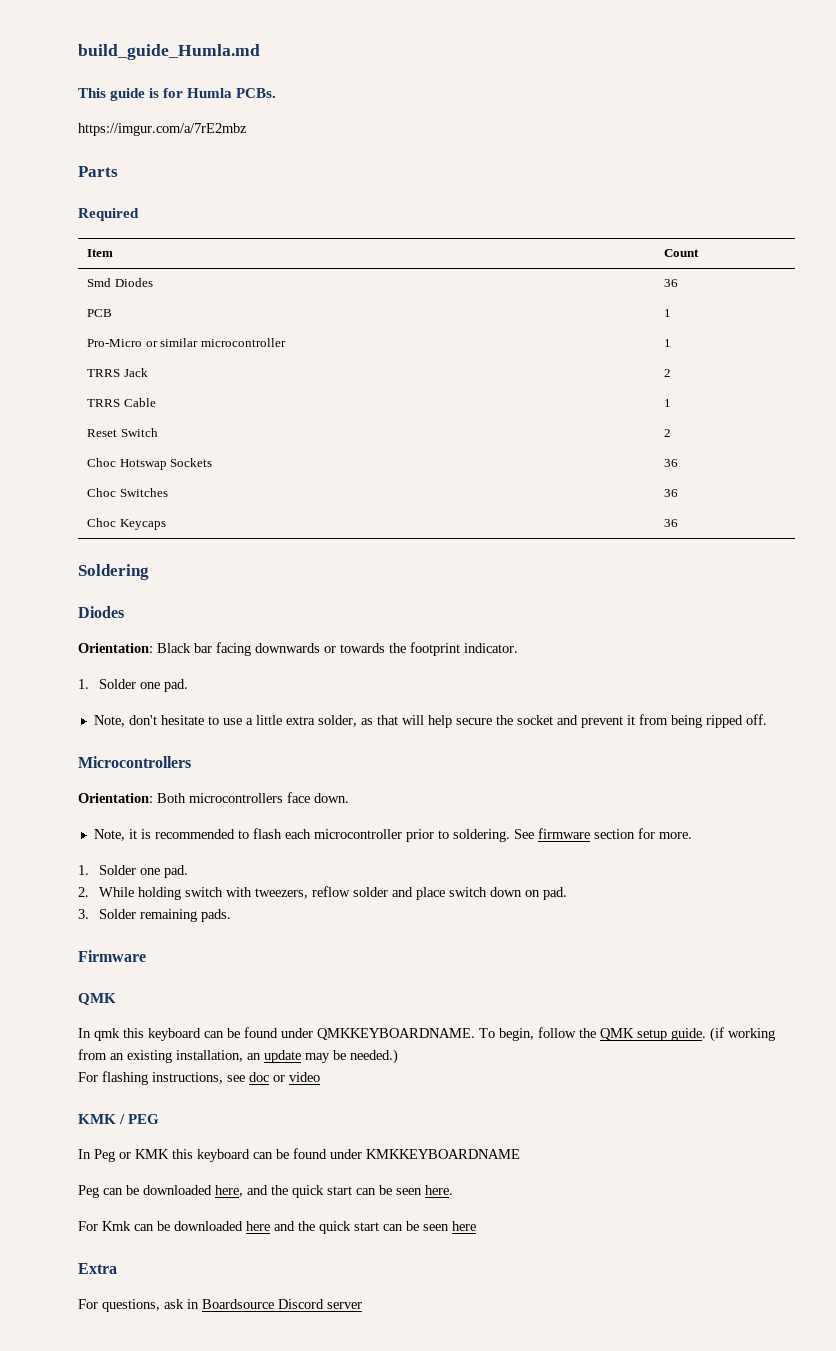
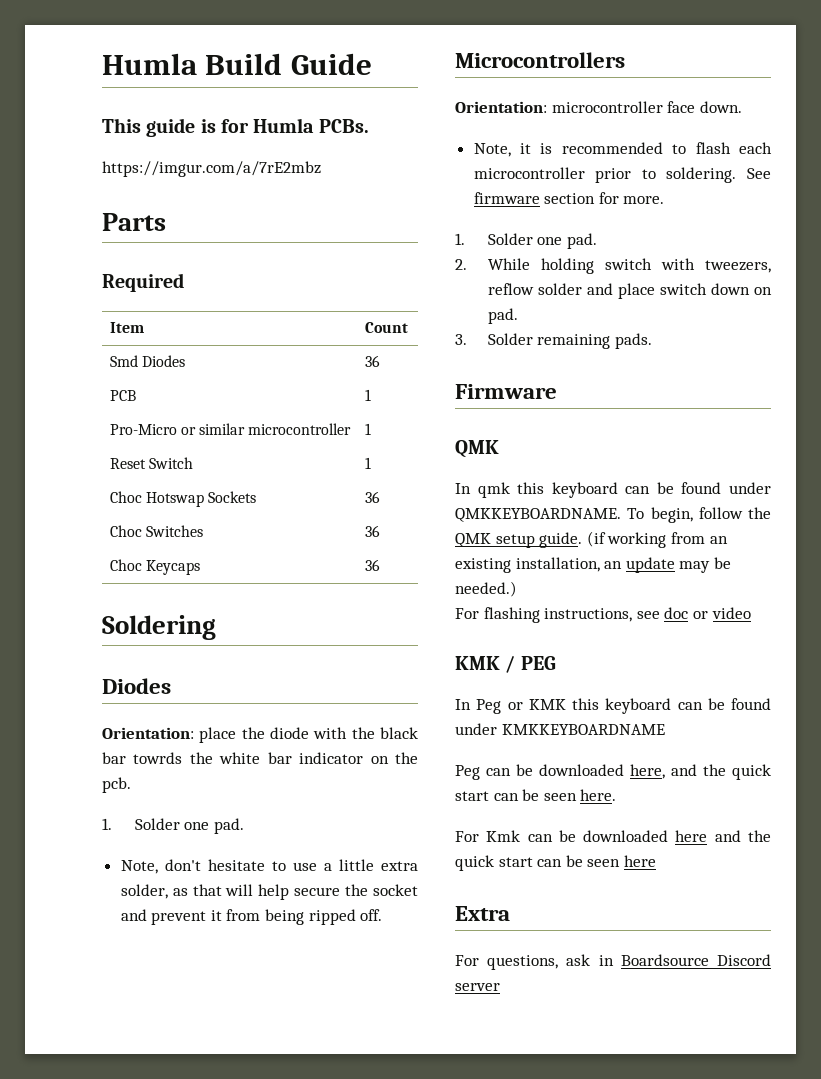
[78,44,260,60] build_guide_Humla.md -> [102,53,372,75] Humla Build Guide
[87,368,148,377] [664,369,672,377] [87,398,156,407] [664,399,672,407] // TRRS Jack | 2 // TRRS Cable | 1 -> (371, 429) none
[664,429,672,437] 2 -> [364,457,371,469] 1
[157,642,518,656] Black bar facing downwards or towards the footprint indicator. -> [199,727,418,743] [102,752,418,764] [102,777,131,793] place the diode with the black bar towrds the white bar indicator on the pcb.
[157,793,283,803] Both microcontrollers -> [551,101,663,113] microcontroller

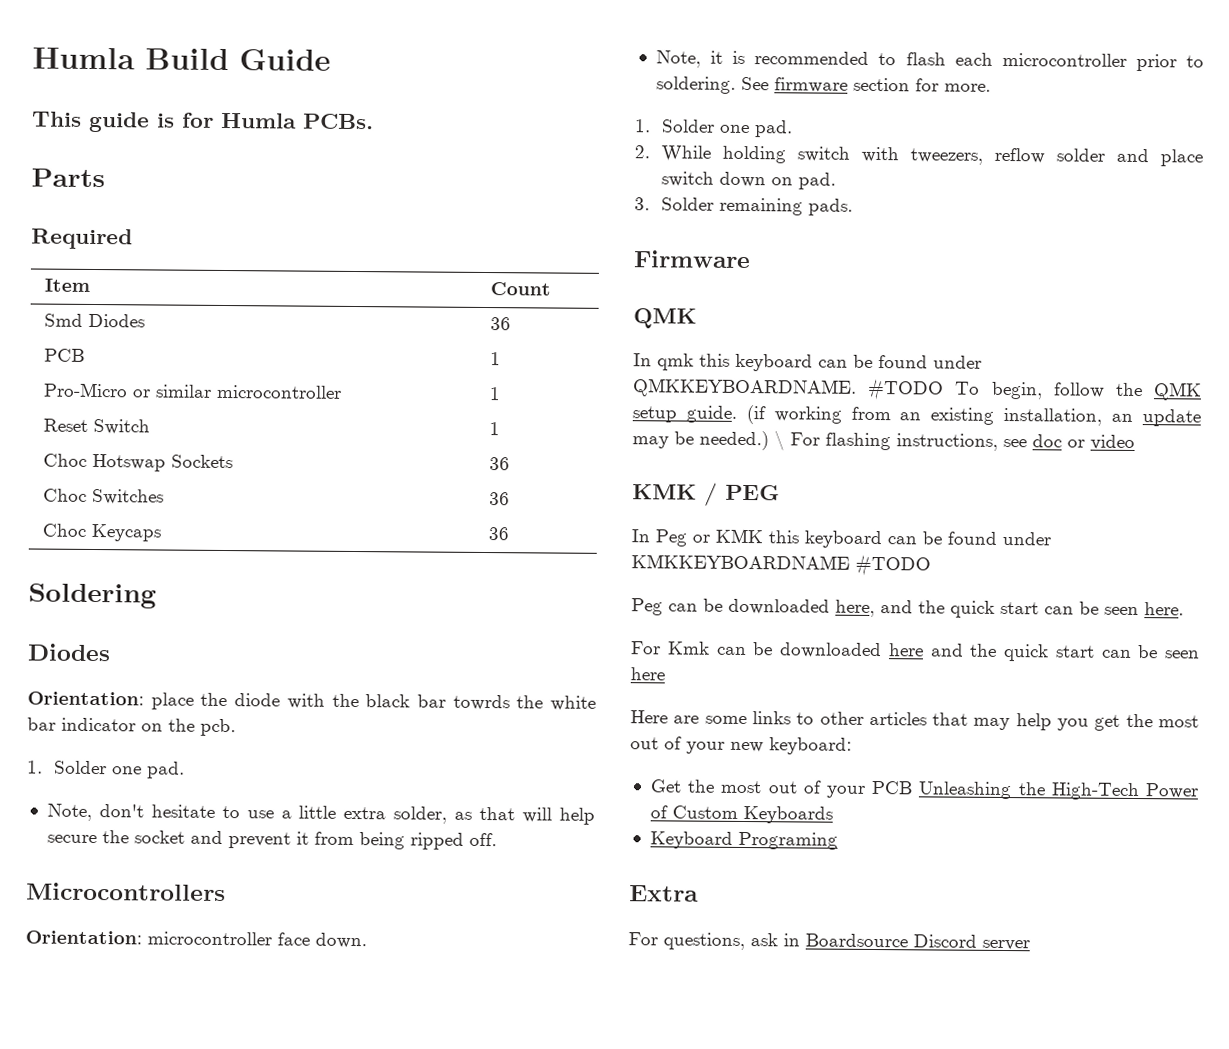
[102,161,321,177] // https://imgur.com/a/7rE2mbz -> (374, 121) none
(621, 515) none -> [867,378,945,401] #TODO
(517, 589) // -> [774,430,785,451] \
(665, 729) none -> [855,554,931,577] #TODO
(656, 861) none -> [630,710,1199,731] [630,736,852,755] [649,779,1199,801] [649,805,833,824] [649,831,838,850] // Here are some links to other articles that may help you get the most out of your new keyboard: // Get the most out of your PCB Unleashing the High-Tech Power of Custom Keyboards // Keyboard Programing

